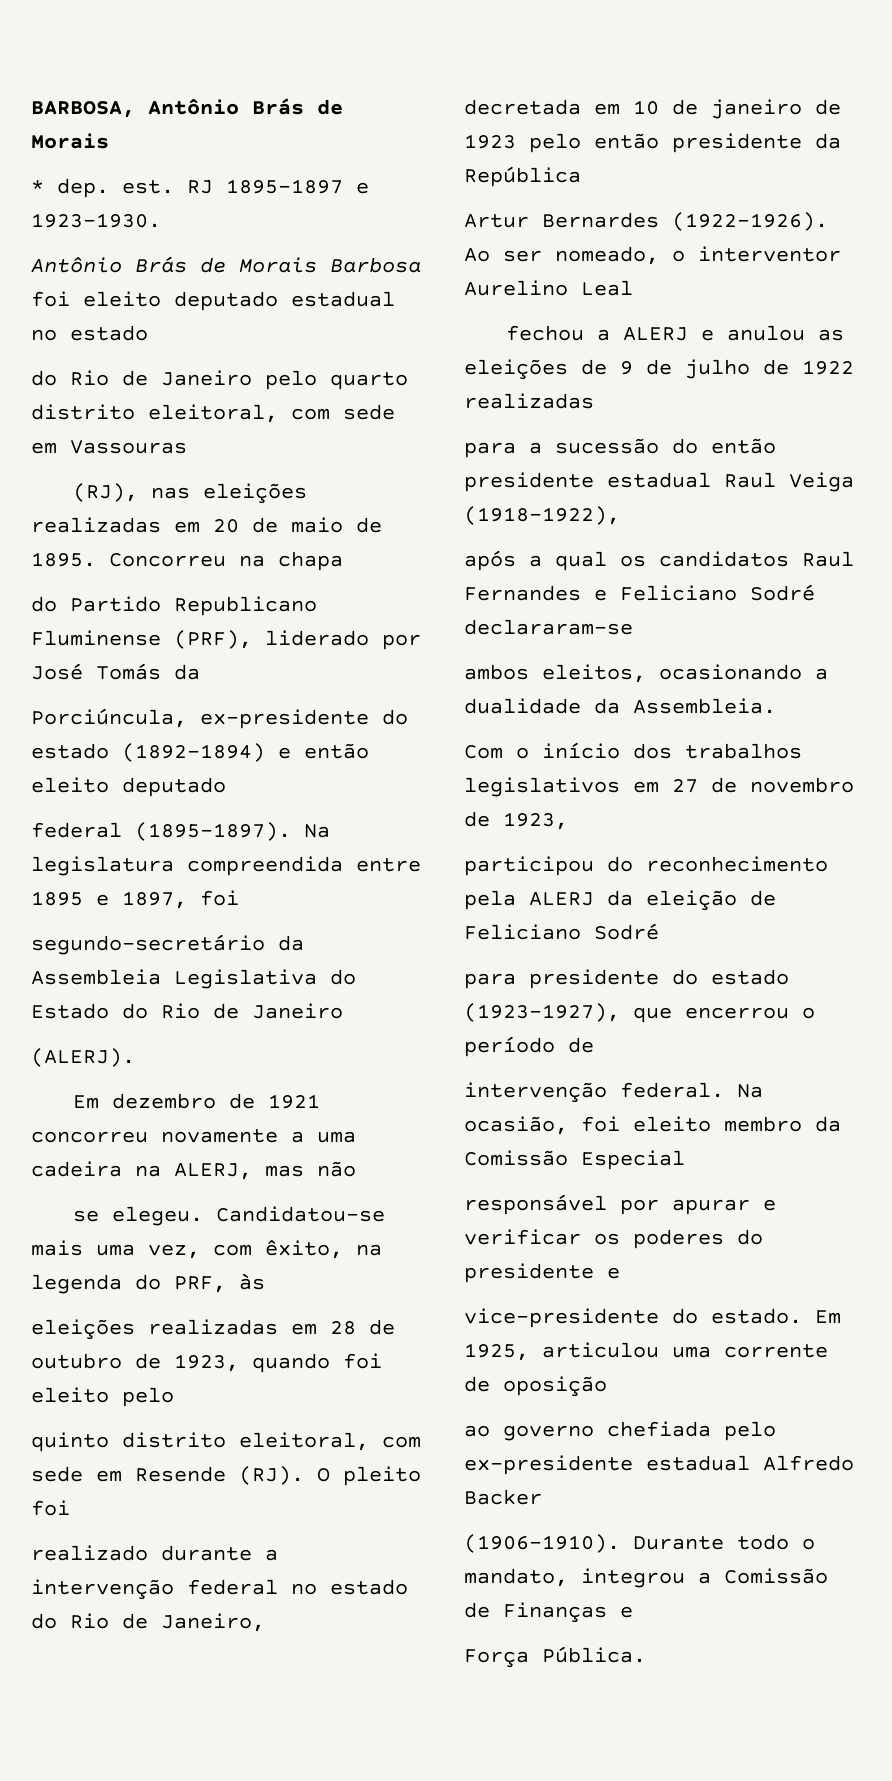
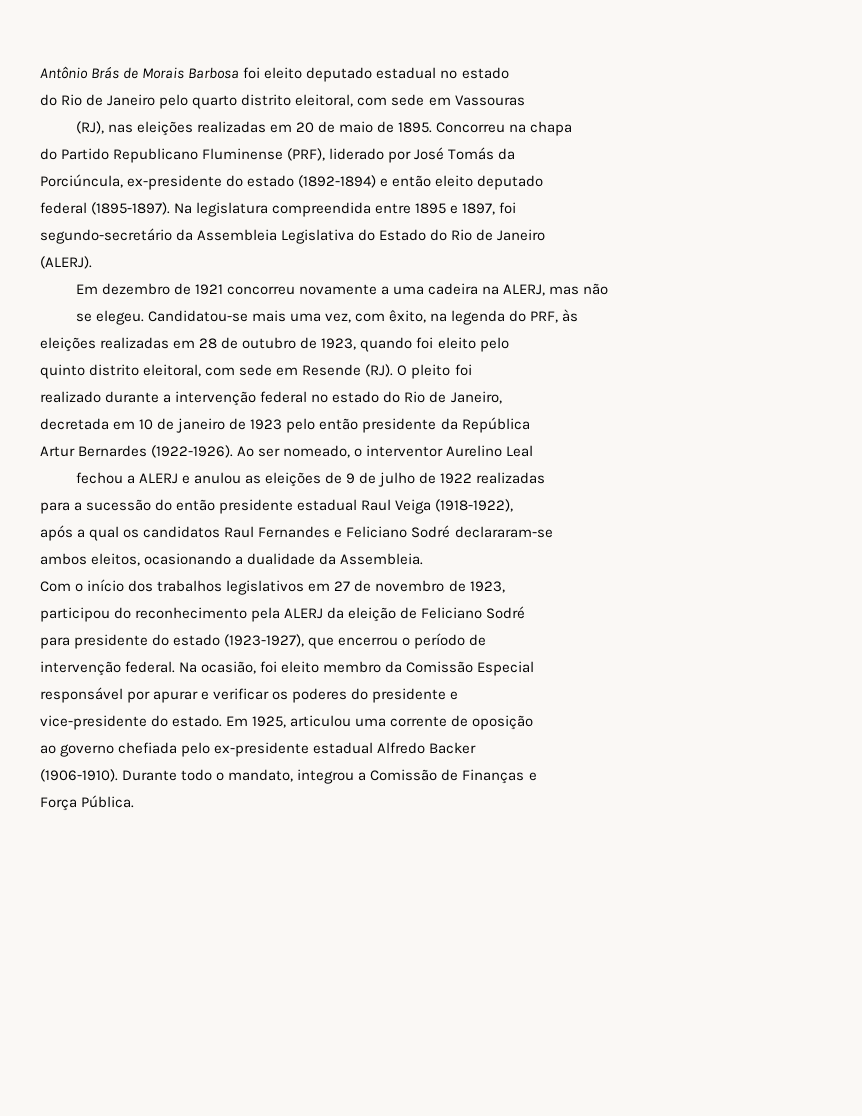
[31,98,343,118] [31,133,109,149] [31,178,369,198] [31,213,161,228] BARBOSA, Antônio Brás de Morais // * dep. est. RJ 1895-1897 e 1923-1930. // -> (40, 72) none

